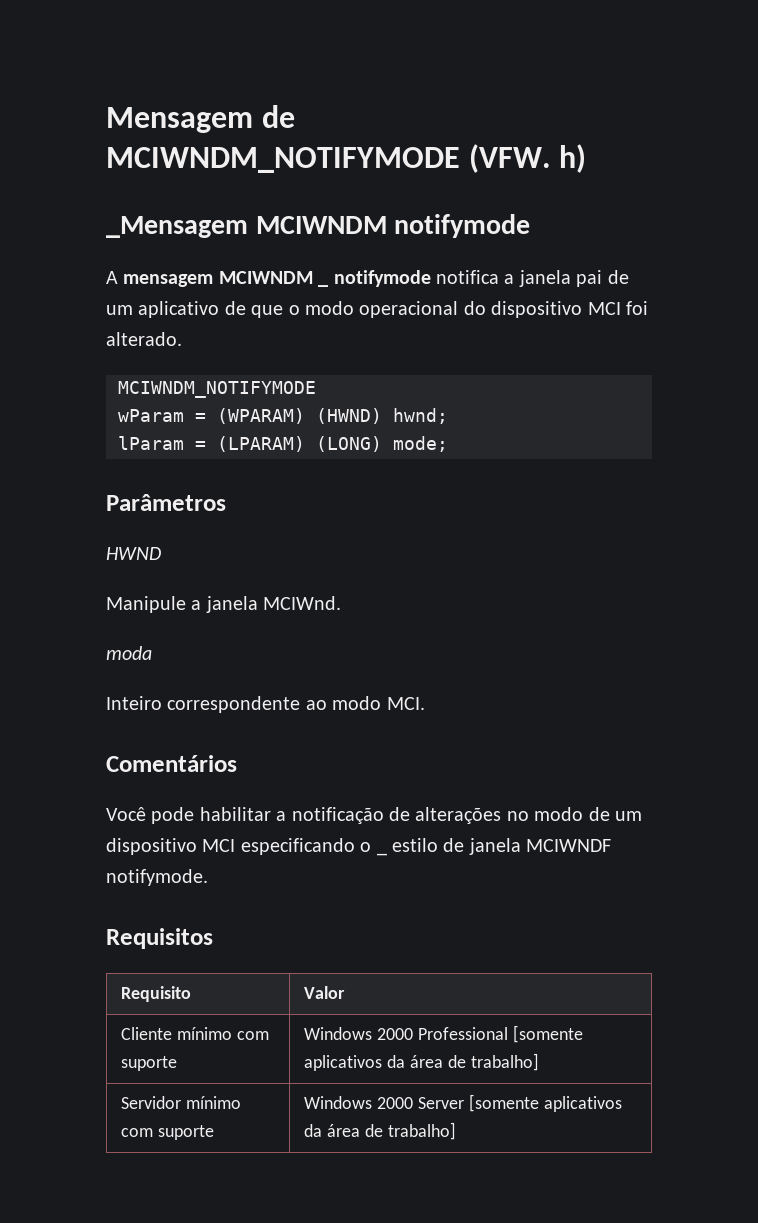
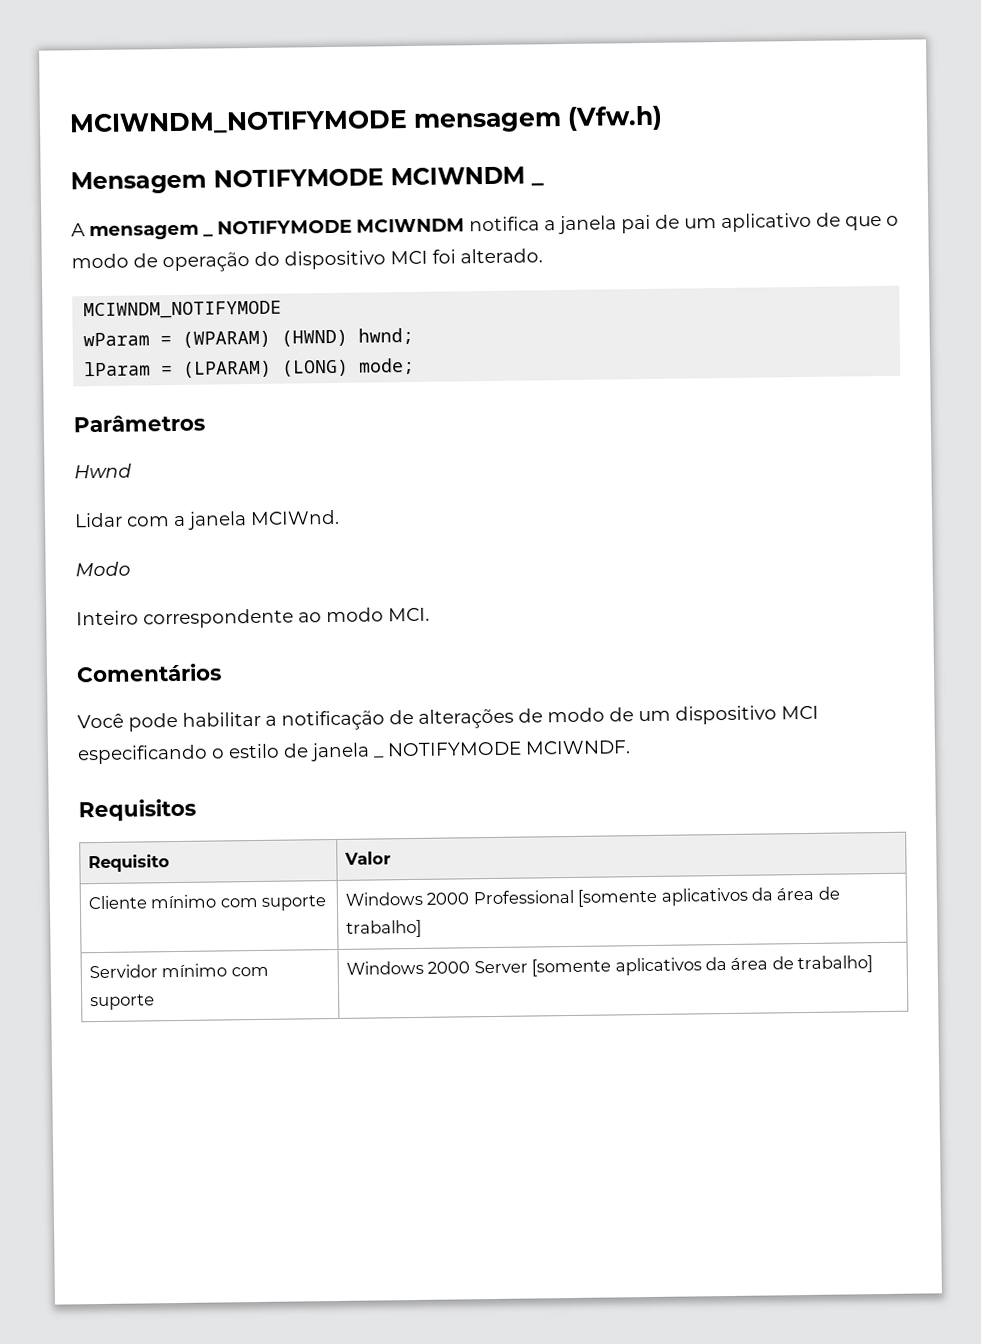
[106,105,295,133] [106,144,587,173] [106,214,531,238] Mensagem de MCIWNDM_NOTIFYMODE (VFW. h) // _Mensagem MCIWNDM notifymode -> [69,105,663,136] [70,166,544,195] MCIWNDM_NOTIFYMODE mensagem (Vfw.h) // Mensagem NOTIFYMODE MCIWNDM _
[218,271,313,284] [318,270,431,287] MCIWNDM _ notifymode -> [203,218,465,237] _ NOTIFYMODE MCIWNDM
[359,301,459,318] operacional -> [133,252,250,273] de operação
[106,547,161,560] [106,596,186,613] HWND // Manipule -> [74,463,132,479] [74,512,170,528] Hwnd // Lidar com
[106,646,152,660] moda -> [75,561,131,577] Modo
[506,811,529,821] no -> [518,708,543,723] de
[376,852,387,856] _ -> (225, 753) none
[526,839,612,852] [106,869,208,886] MCIWNDF notifymode. -> [374,740,631,758] _ NOTIFYMODE MCIWNDF.

